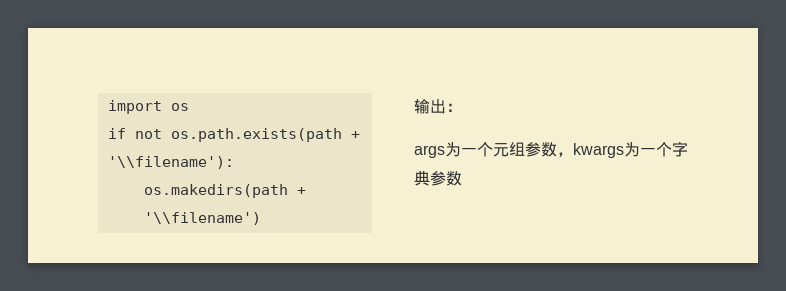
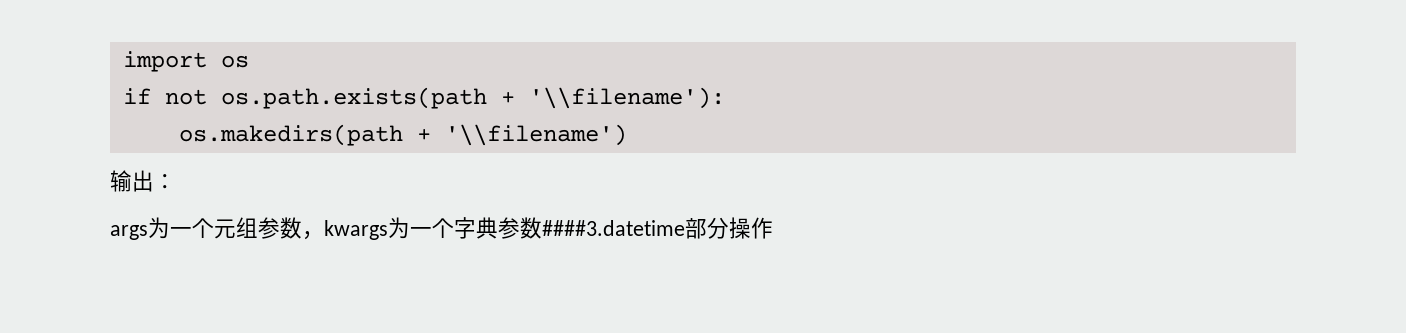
(462, 178) none -> [542,217,773,239] ####3.datetime部分操作

